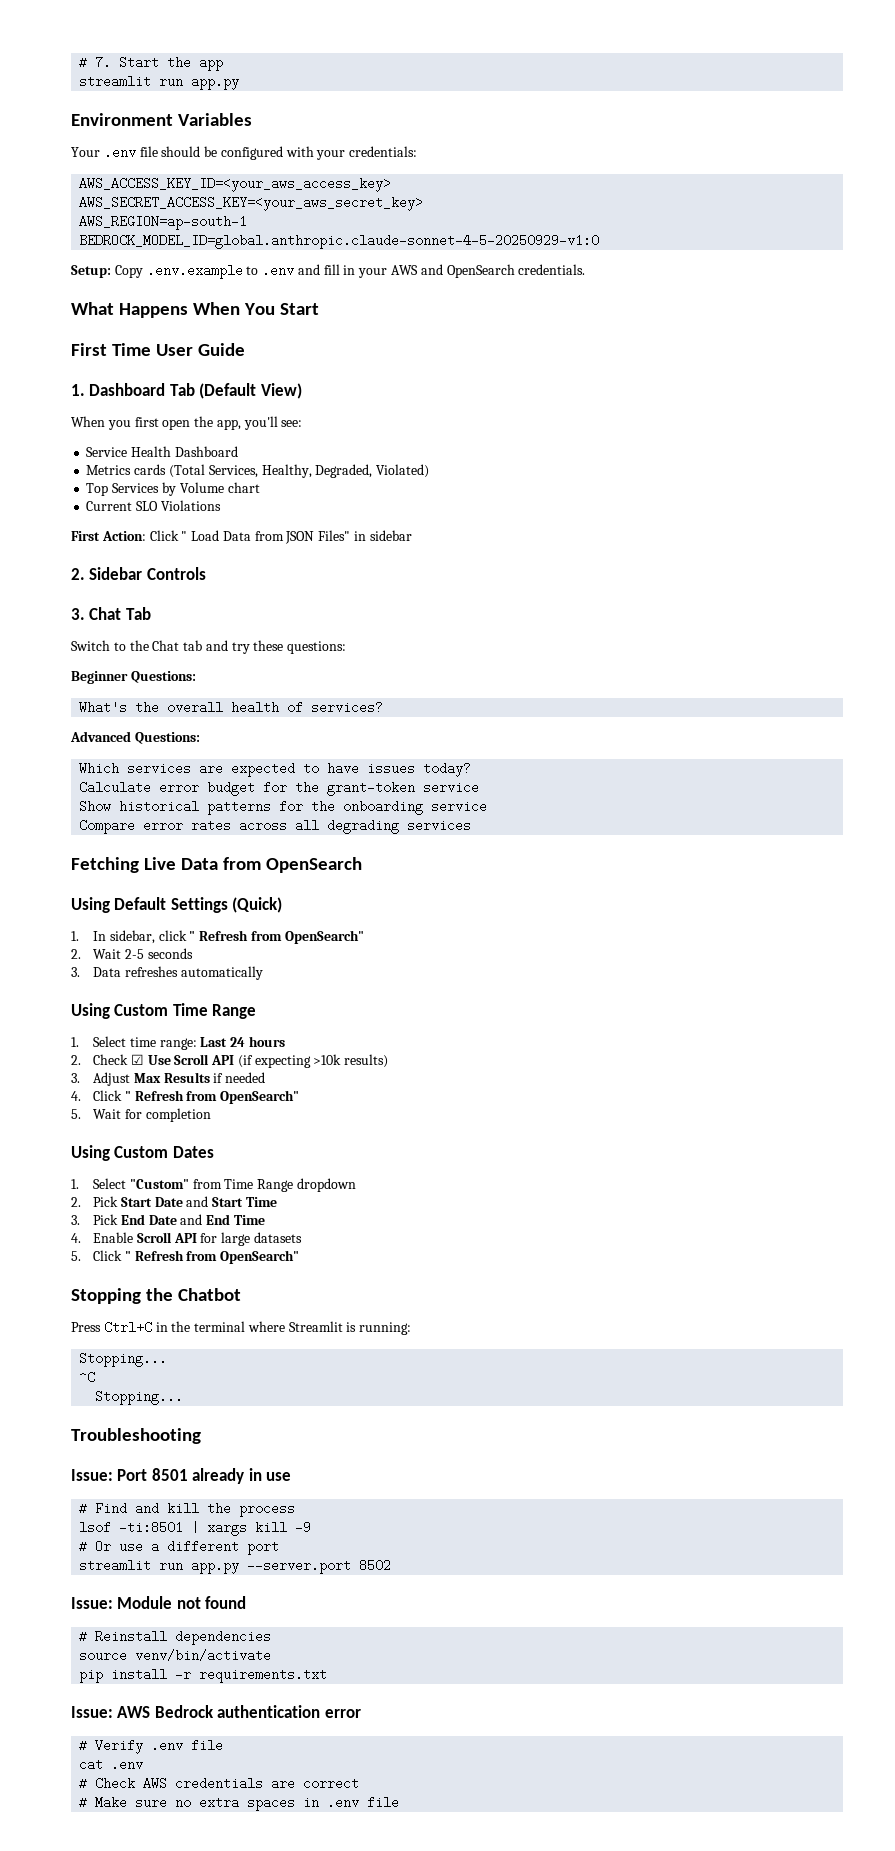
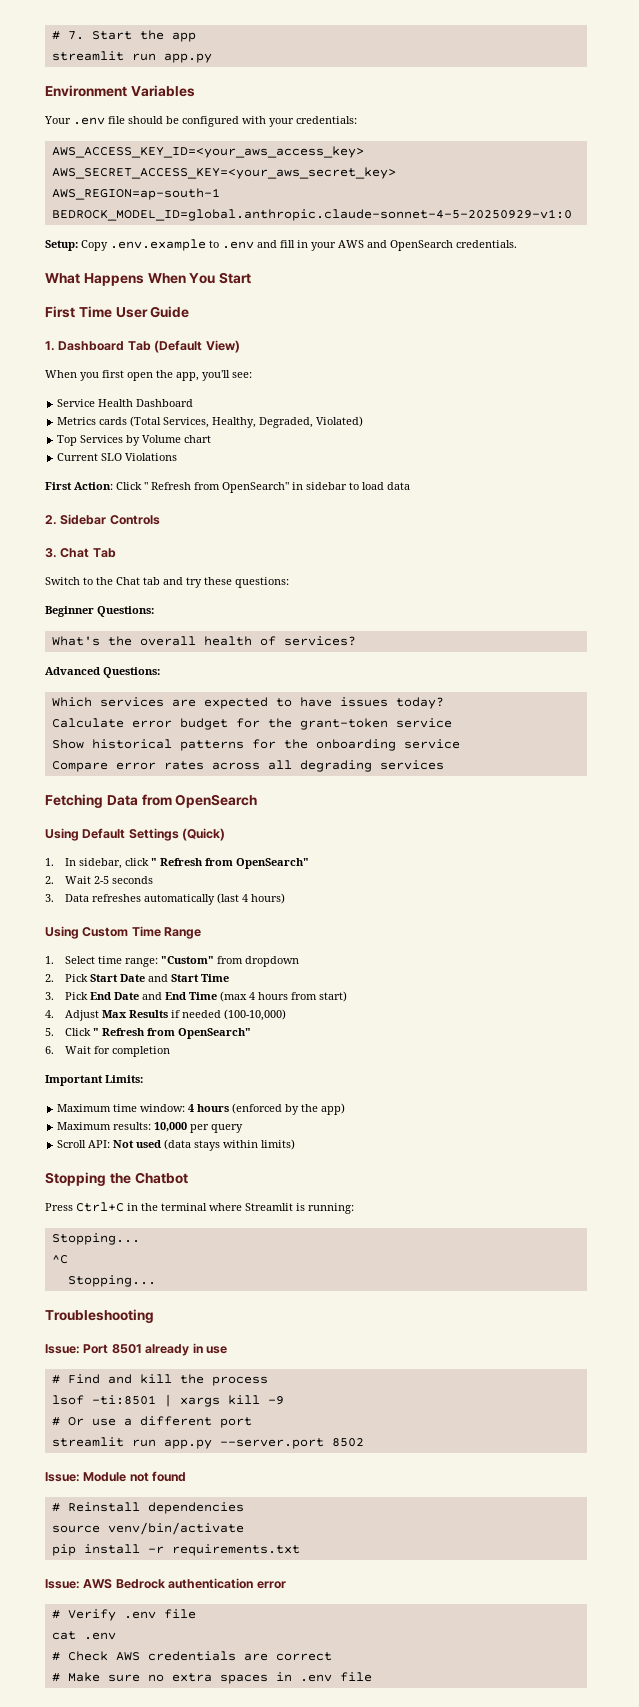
[191,530,351,544] Load Data from JSON Files" -> [151,482,289,493] Refresh from OpenSearch"
(412, 535) none -> [349,482,410,490] to load data
[143,857,176,870] Live -> (103, 801) none
(263, 973) none -> [217,893,286,904] (last 4 hours)
[200,1036,285,1047] [71,1054,389,1068] [71,1072,266,1086] [71,1090,300,1104] [71,1108,211,1122] [71,1145,214,1161] [71,1178,294,1192] Last 24 hours // 2. Check ☑ Use Scroll API (if expecting >10k results) // 3. Adjust Max Results if needed // 4. Click " Refresh from OpenSearch" // 5. Wait for completion // Using Custom Dates // 1. Select "Custom" from Time Range -> [161,956,244,964] "Custom" from
[71,1232,302,1246] // 4. Enable Scroll API for large datasets -> [220,991,348,1002] [45,1009,287,1021] (max 4 hours from start) // 4. Adjust Max Results if needed (100-10,000)
(300, 1257) none -> [45,1046,171,1057] [45,1075,143,1086] [57,1103,346,1115] [57,1122,244,1133] [57,1139,296,1151] // 6. Wait for completion // Important Limits: // Maximum time window: 4 hours (enforced by the app) // Maximum results: 10,000 per query // Scroll API: Not used (data stays within limits)

